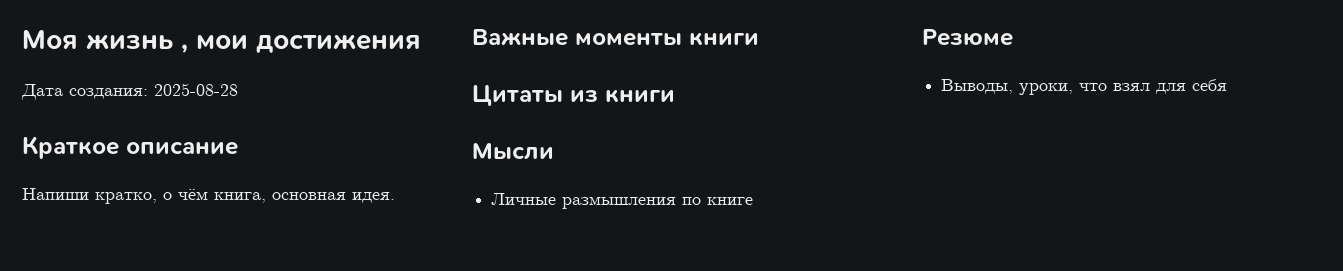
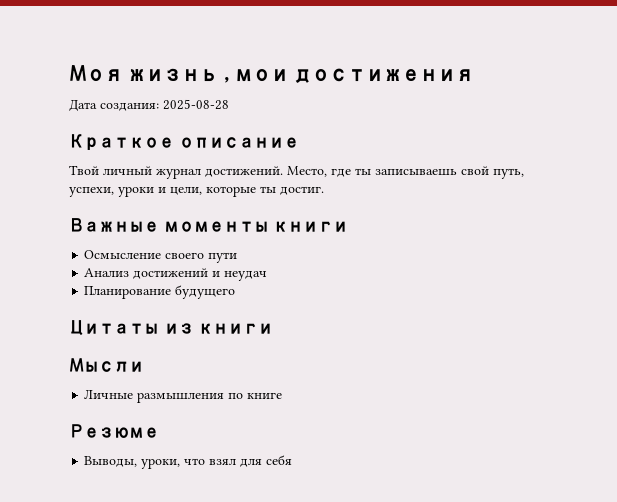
[22,188,395,204] [472,29,759,46] Напиши кратко, о чём книга, основная идея. // Важные моменты книги -> [69,165,524,179] [69,186,324,197] [69,218,349,232] [84,250,238,263] [84,268,268,281] [84,285,236,299] Твой личный журнал достижений. Место, где ты записываешь свой путь, успехи, уроки и цели, которые ты достиг. // Важные моменты книги // Осмысление своего пути // Анализ достижений и неудач // Планирование будущего

